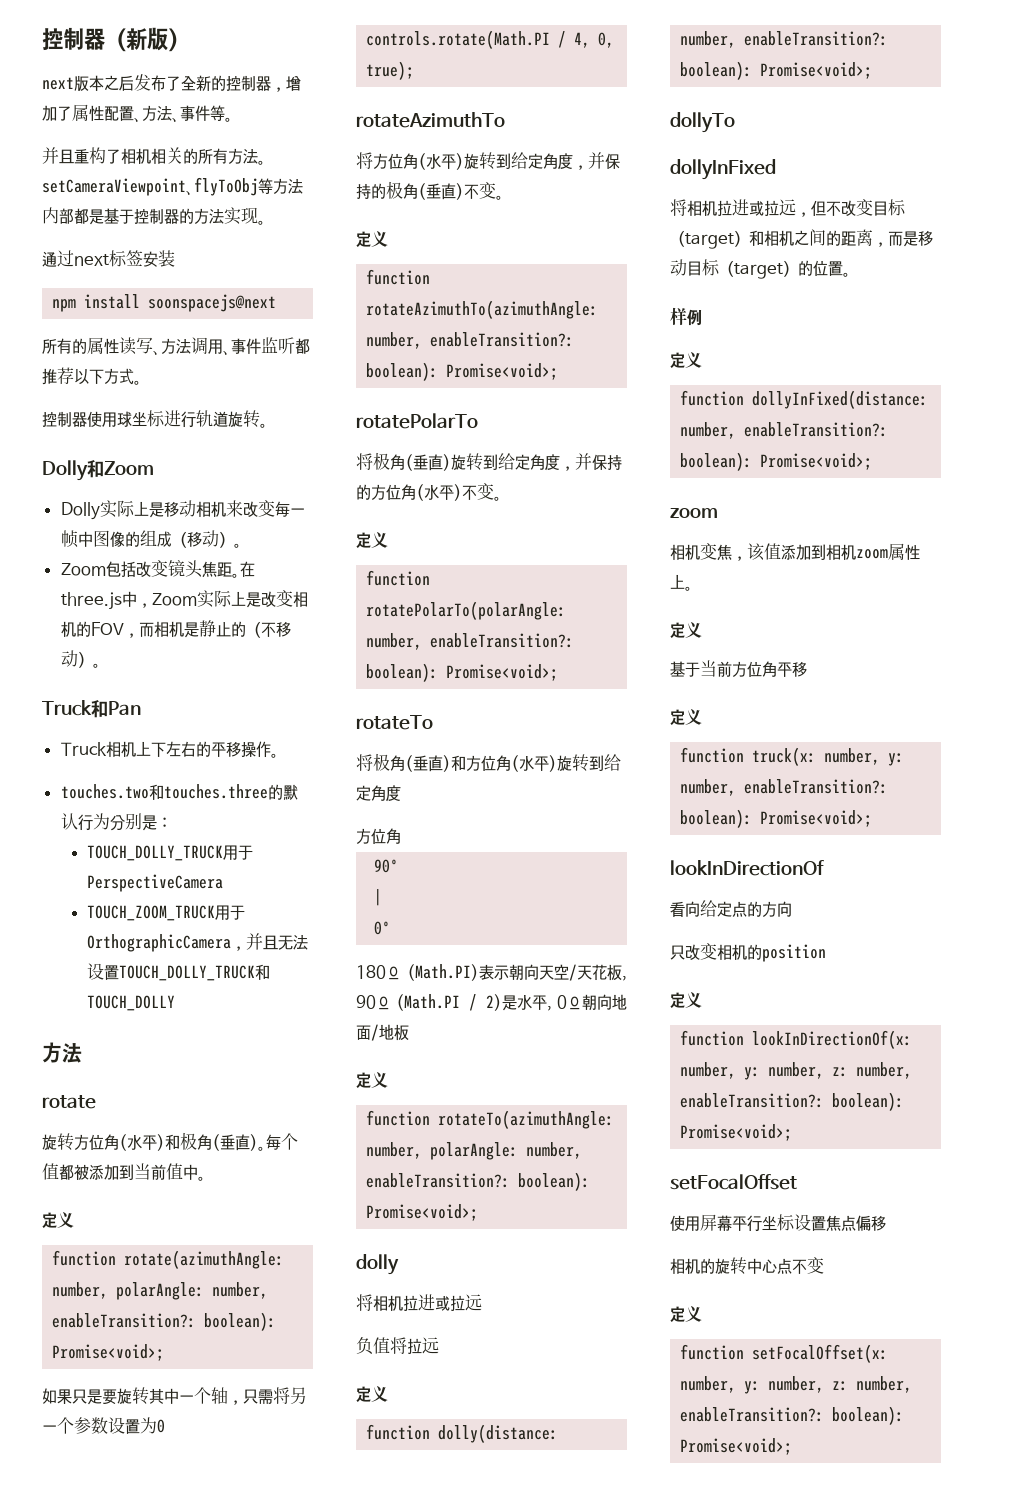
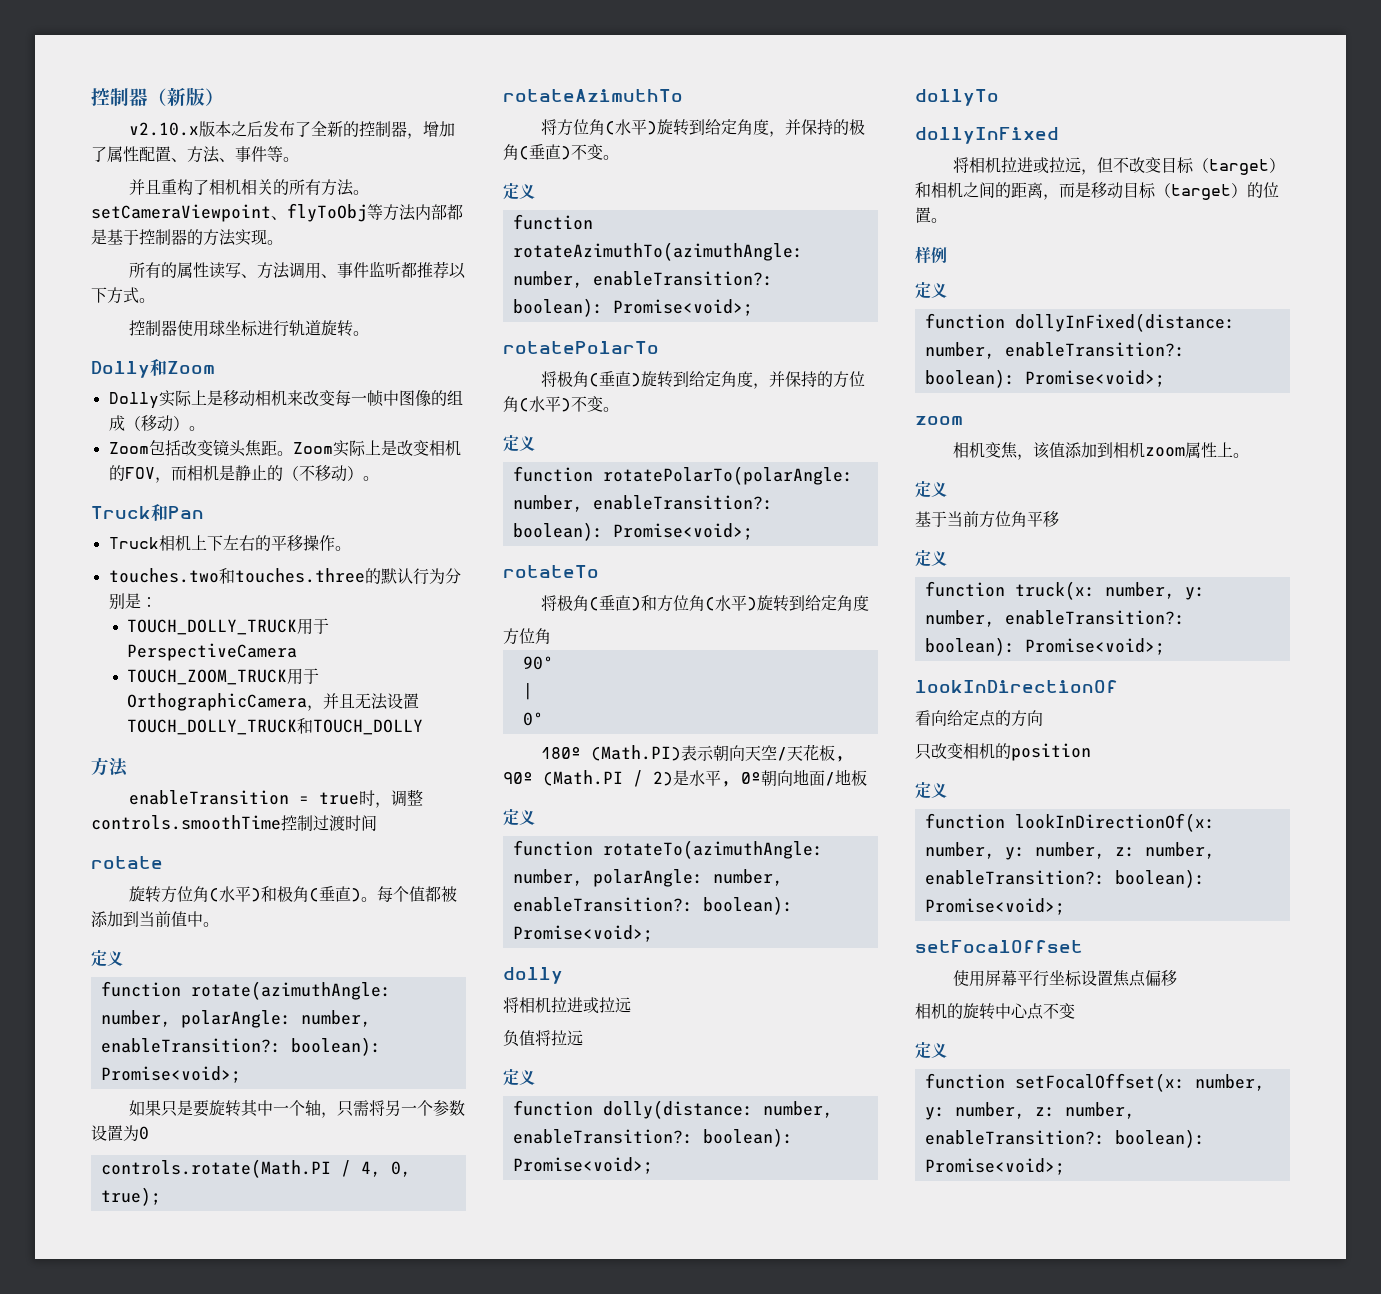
[42,77,74,90] next -> [129,122,200,136] v2.10.x
[42,250,175,267] [52,294,277,312] // 通过next标签安装 // npm install soonspacejs@next -> (283, 242) none
[239,561,255,577] [60,591,152,610] 在three.js中， -> (293, 453) none
(82, 1053) none -> [129,789,424,808] [91,815,377,831] // enableTransition = true时，调整controls.smoothTime控制过渡时间

